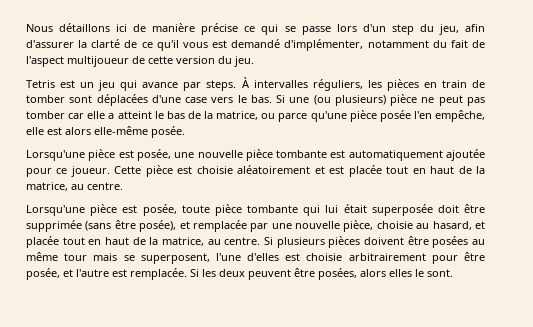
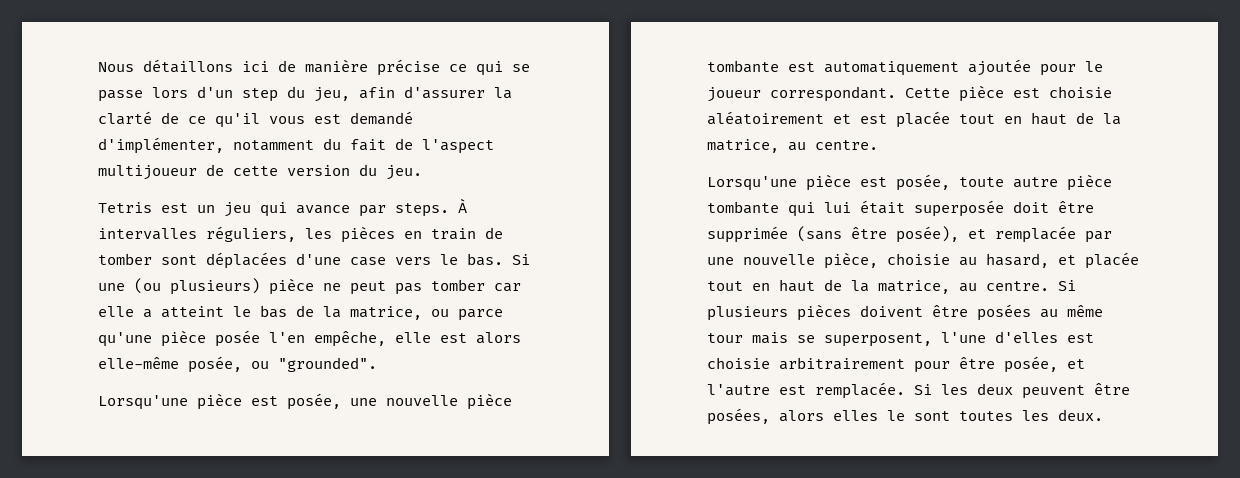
[151,126,185,138] posée. -> [188,356,377,373] posée, ou "grounded".
[56,166,110,177] ce joueur. -> [1085,61,1103,72] [707,86,896,102] le joueur correspondant.
(210, 209) none -> [1013,177,1058,188] autre
[427,269,453,277] sont. -> [914,409,1103,421] sont toutes les deux.

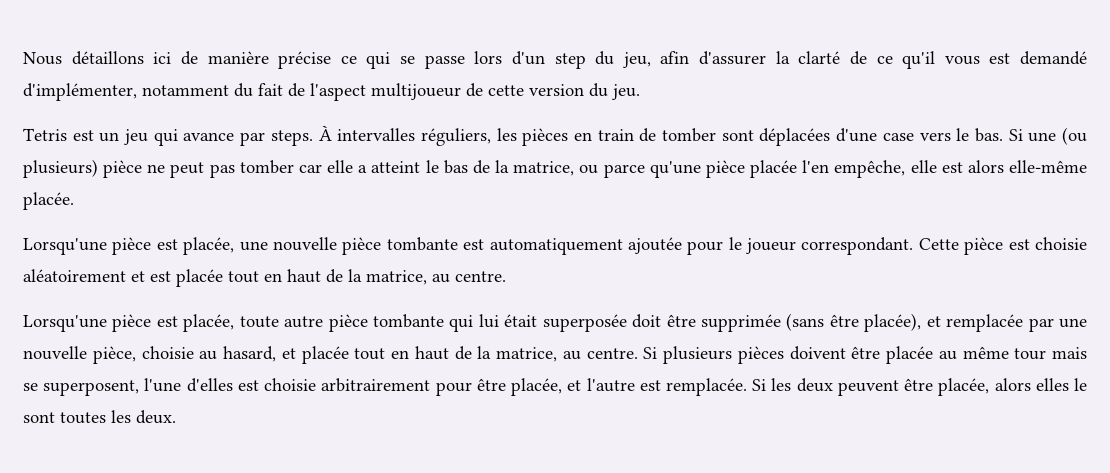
[215,330,260,347] posée -> [750,160,798,178] placée
[188,356,377,373] [98,393,341,410] posée, ou "grounded". // Lorsqu'une pièce est posée, -> [23,192,74,210] [23,237,235,255] placée. // Lorsqu'une pièce est placée,
[896,174,950,191] posée, -> [183,314,235,332] placée,
[896,226,959,243] posée), -> [864,313,922,332] placée),
[977,304,1031,321] posées -> [886,346,933,364] placée
[1004,356,1058,373] posée, -> [511,378,563,396] placée,
[707,408,770,425] posées, -> [938,378,990,396] placée,

